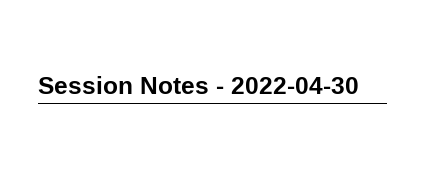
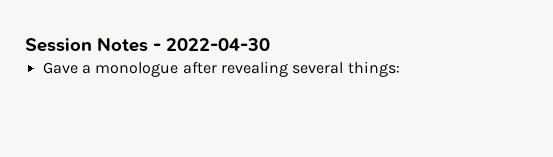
(359, 85) none -> [42,61,400,77] // Gave a monologue after revealing several things:

